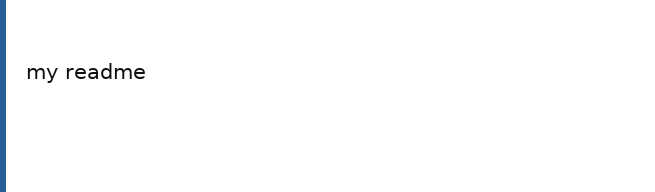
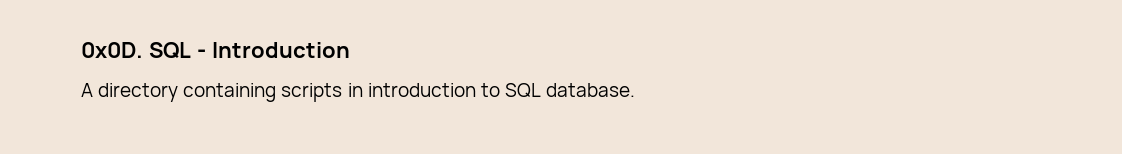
[26,63,146,83] my readme -> [81,42,350,59] [81,83,636,102] 0x0D. SQL - Introduction // A directory containing scripts in introduction to SQL database.

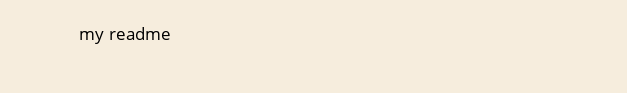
[81,42,350,59] [81,83,636,102] 0x0D. SQL - Introduction // A directory containing scripts in introduction to SQL database. -> [79,27,171,44] my readme

